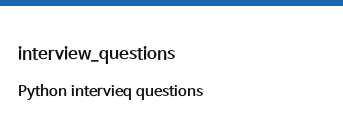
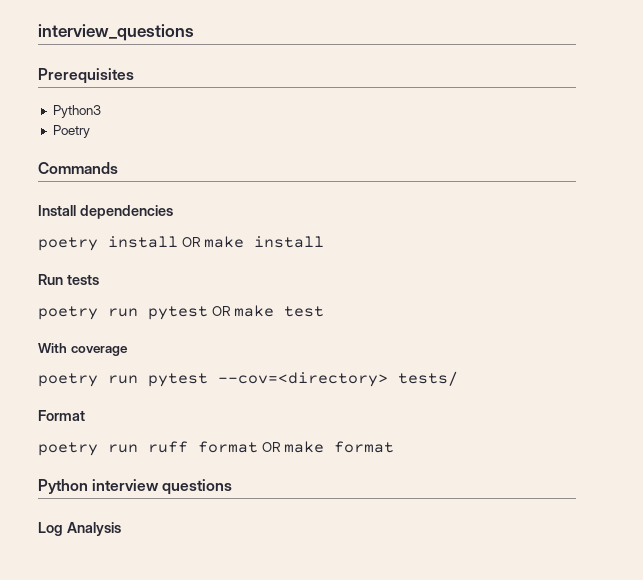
(175, 55) none -> [38,68,134,84] [52,105,101,118] [52,125,90,138] [38,162,118,174] [38,205,173,219] [38,236,325,251] [38,274,99,285] [38,305,325,320] [38,343,128,356] [38,371,458,387] [38,410,85,421] [38,441,395,456] // Prerequisites // Python3 // Poetry // Commands // Install dependencies // poetry install OR make install // Run tests // poetry run pytest OR make test // With coverage // poetry run pytest --cov=<directory> tests/ // Format // poetry run ruff format OR make format
[71,85,133,100] intervieq -> [92,479,160,491] interview
(204, 92) none -> [38,522,121,536] // Log Analysis

